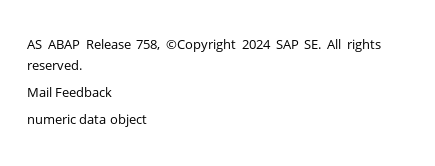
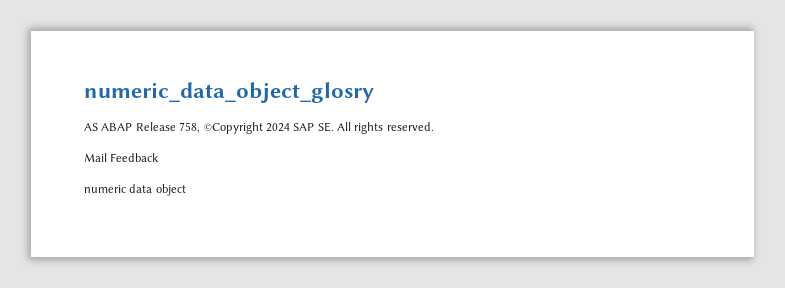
(27, 44) none -> [84,82,374,103] numeric_data_object_glosry //

